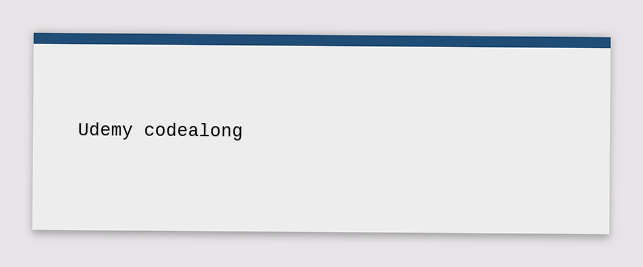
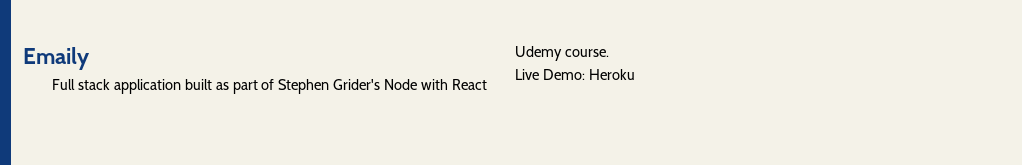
[77,122,244,141] Udemy codealong -> [23,47,90,70] [51,79,487,94] [515,46,609,61] [515,69,635,80] Emaily // Full stack application built as part of Stephen Grider's Node with React Udemy course. // Live Demo: Heroku

